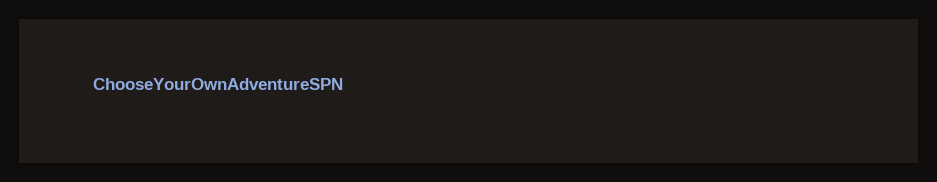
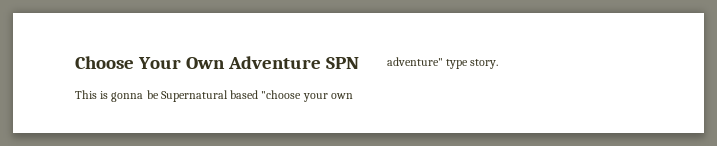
[93,78,343,90] ChooseYourOwnAdventureSPN -> [75,56,359,69] [75,90,353,102] [387,57,499,69] Choose Your Own Adventure SPN // This is gonna be Supernatural based "choose your own adventure" type story.

